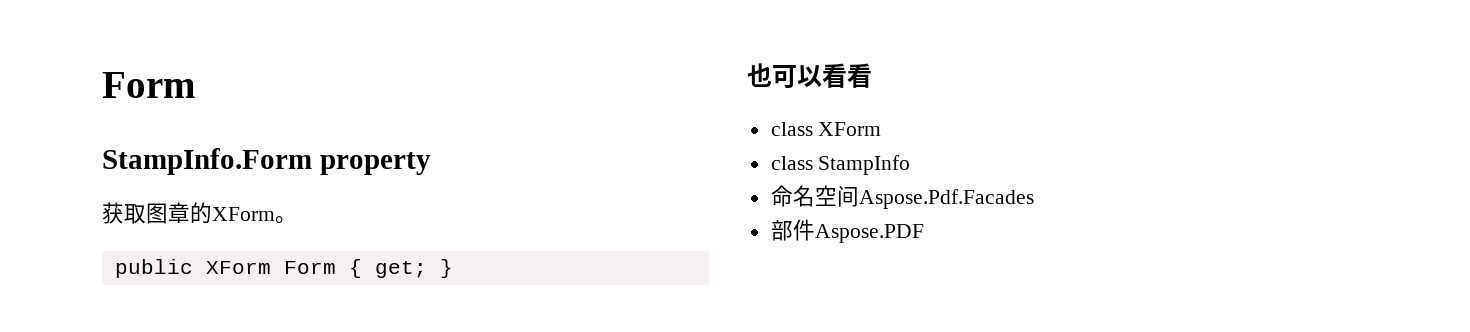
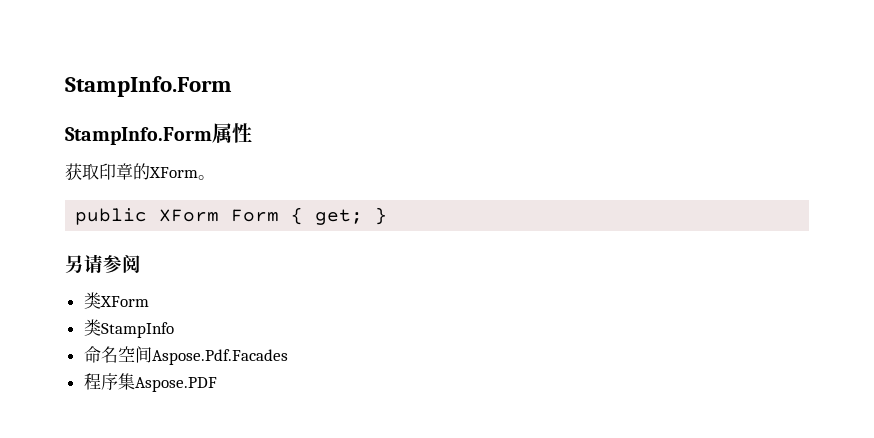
[102,72,195,98] [102,148,431,175] Form // StampInfo.Form property -> [65,76,232,97] [65,123,252,145] StampInfo.Form // StampInfo.Form属性
[146,203,168,224] 图 -> [99,163,116,180] 印
[747,63,872,88] [770,122,813,136] 也可以看看 // class -> [65,254,141,274] [83,292,101,309] 另请参阅 // 类
[770,156,813,170] class -> [83,319,101,336] 类
[770,219,815,241] 部件 -> [83,373,135,390] 程序集

